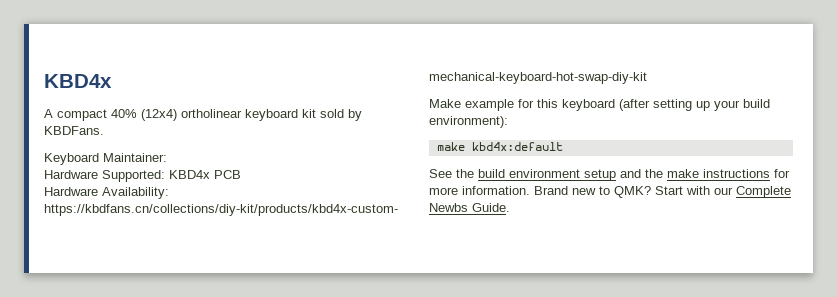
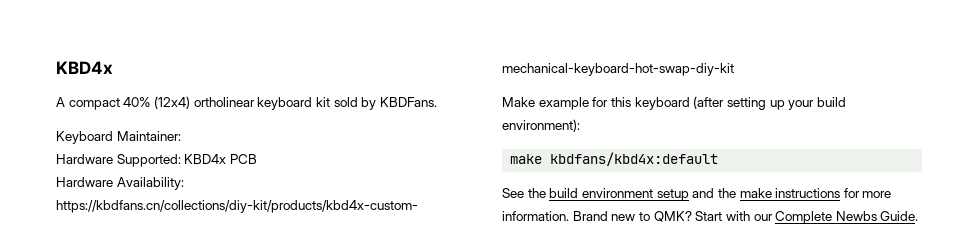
[471,142,563,151] kbd4x:default -> [550,152,719,166] kbdfans/kbd4x:default

